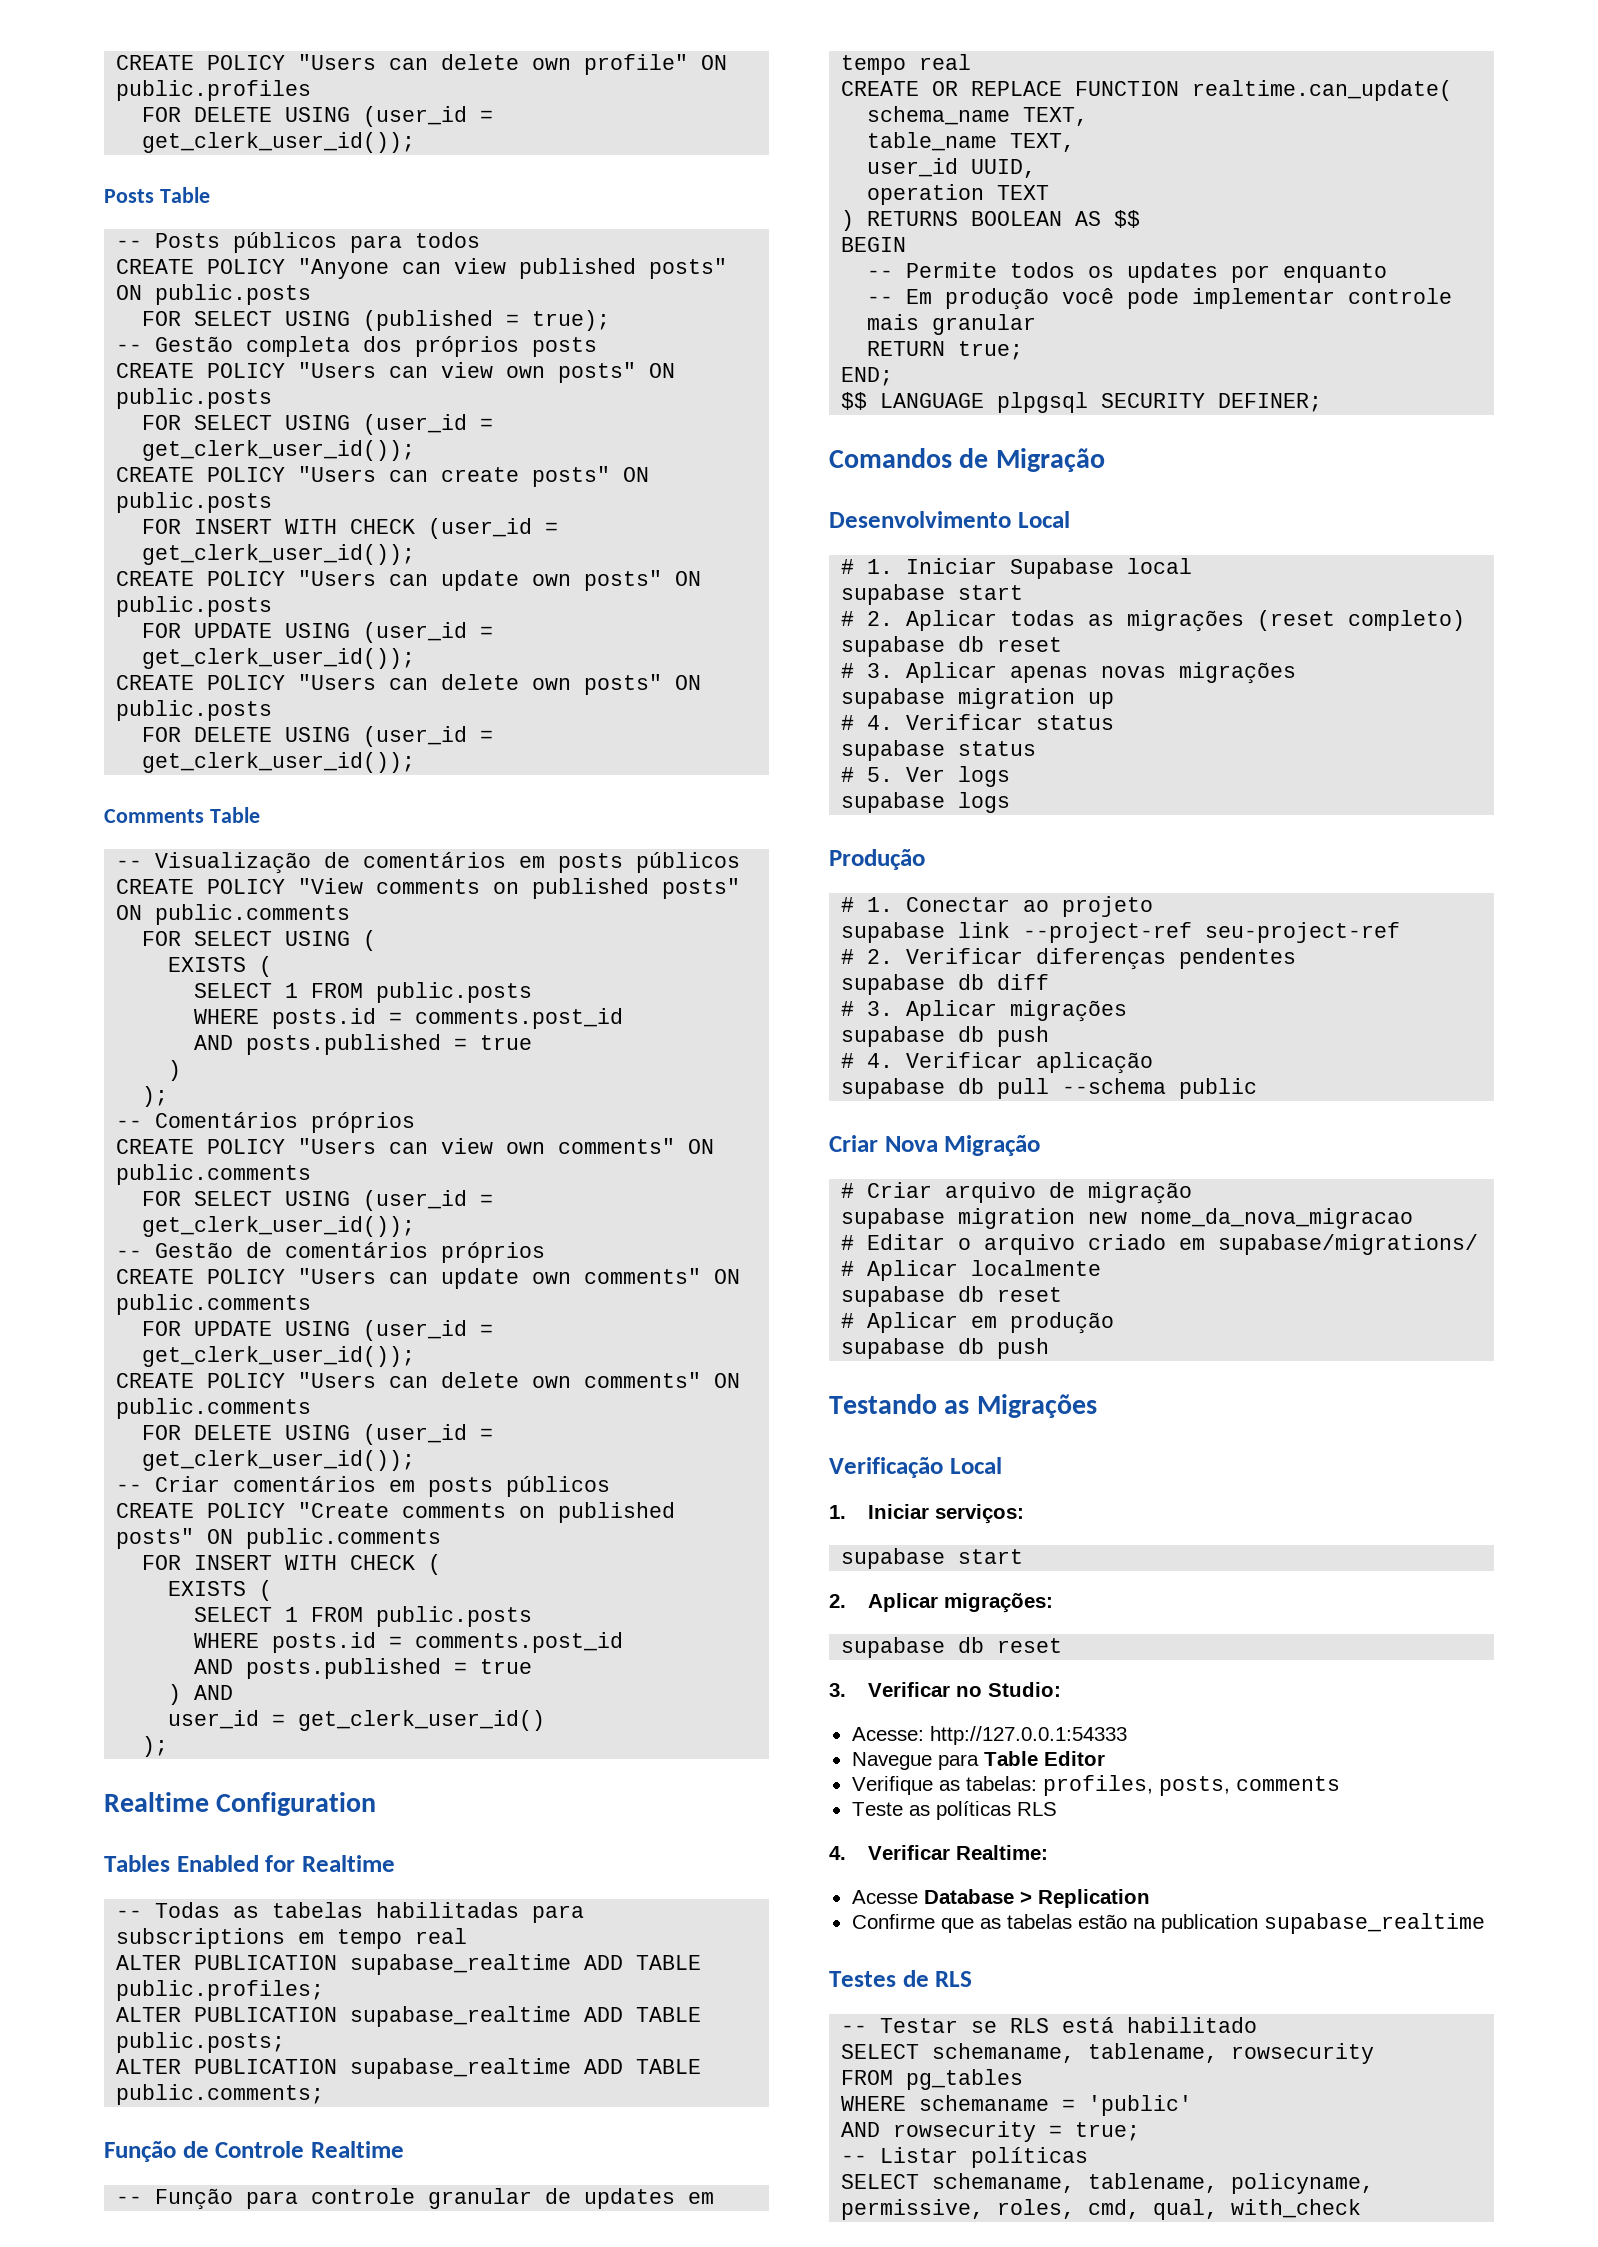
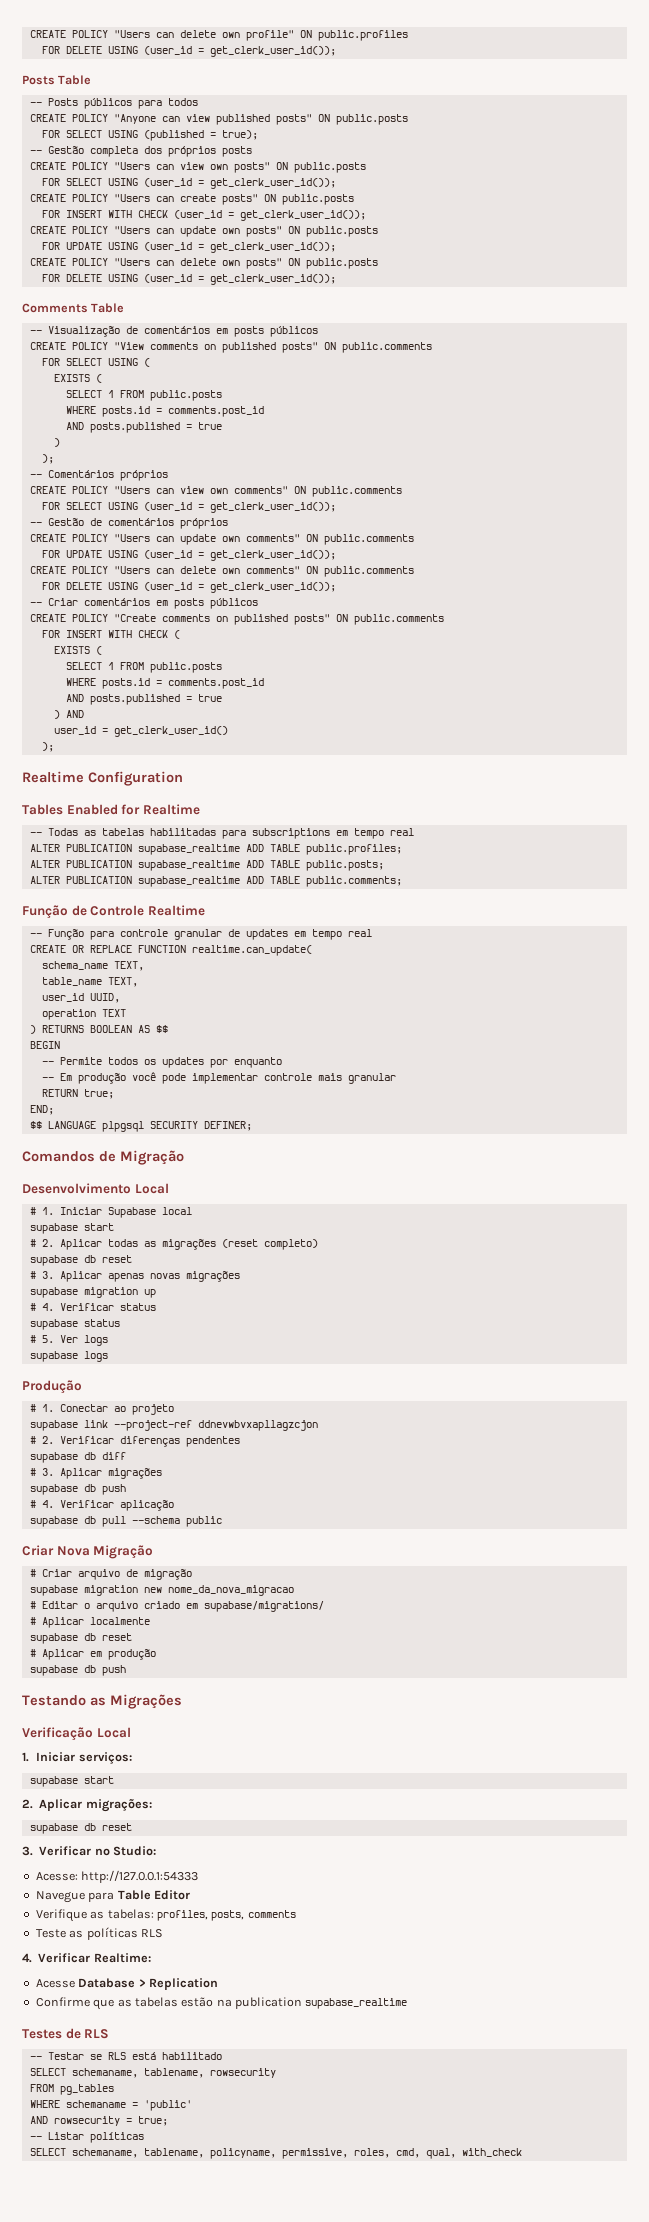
[1205,922,1401,943] seu-project-ref -> [197,1420,318,1431] ddnevwbvxapllagzcjon

